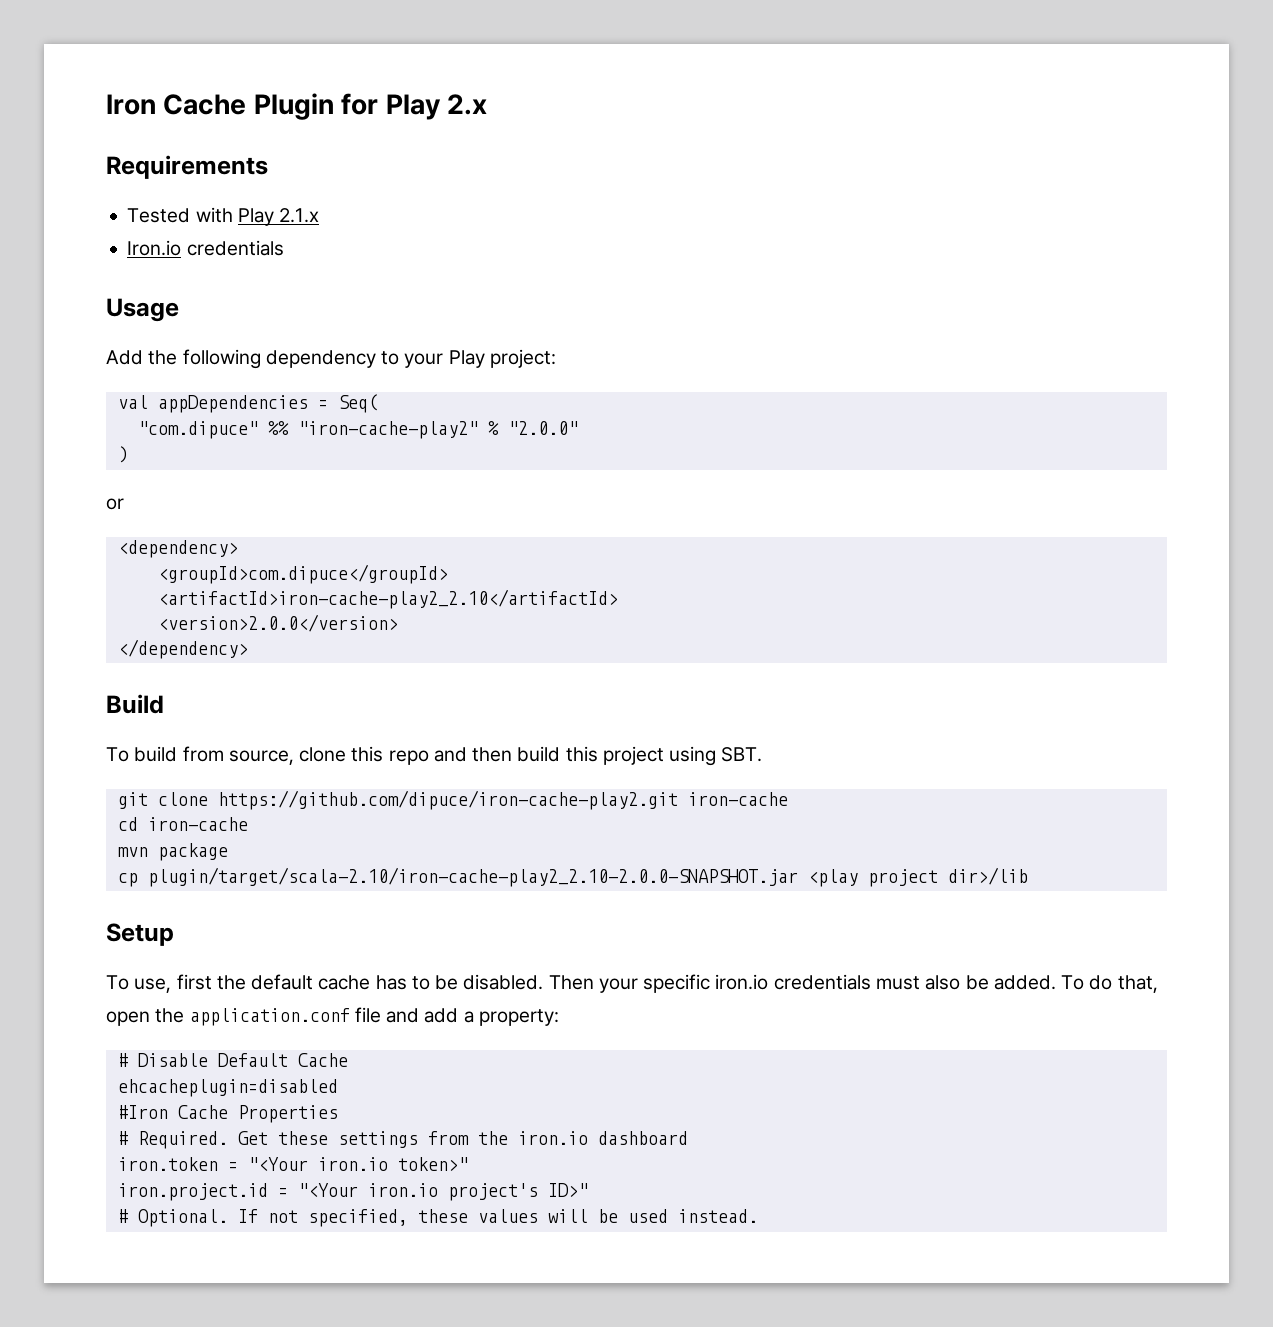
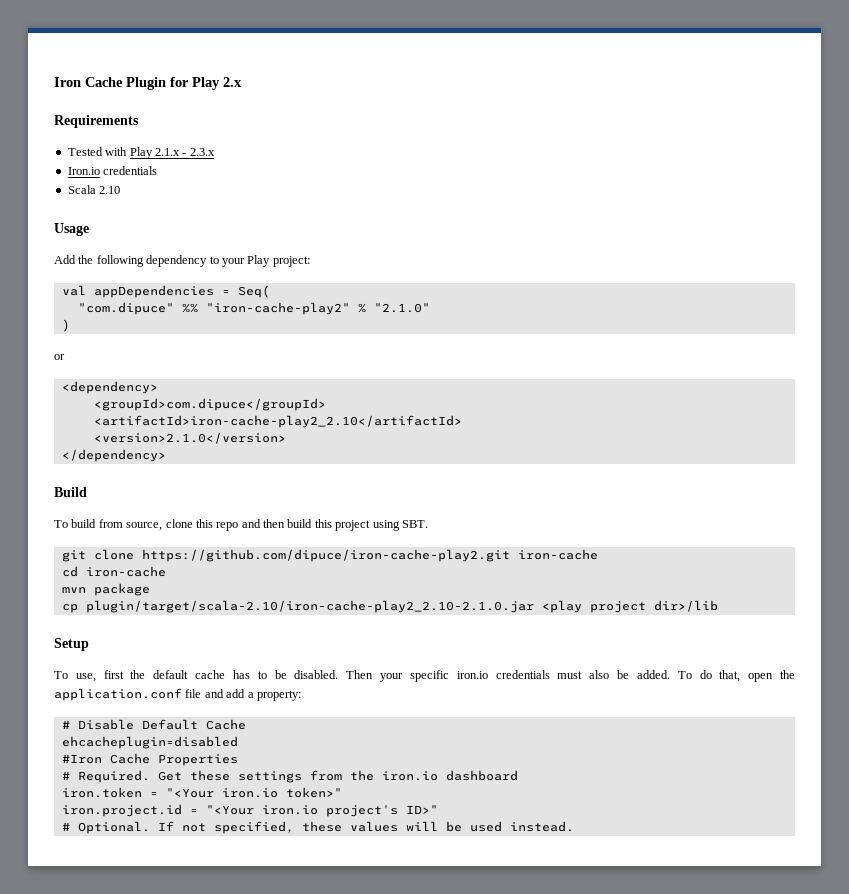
(320, 215) none -> [182,148,215,156] - 2.3.x
(284, 248) none -> [67,185,121,194] // Scala 2.10
[507,421,578,435] "2.0.0" -> [373,303,430,313] "2.1.0"
[157,614,398,632] <version>2.0.0</version> -> [93,432,286,444] <version>2.1.0</version>
[147,867,798,887] plugin/target/scala-2.10/iron-cache-play2_2.10-2.0.0-SNAPSHOT.jar -> [85,600,534,613] plugin/target/scala-2.10/iron-cache-play2_2.10-2.1.0.jar

